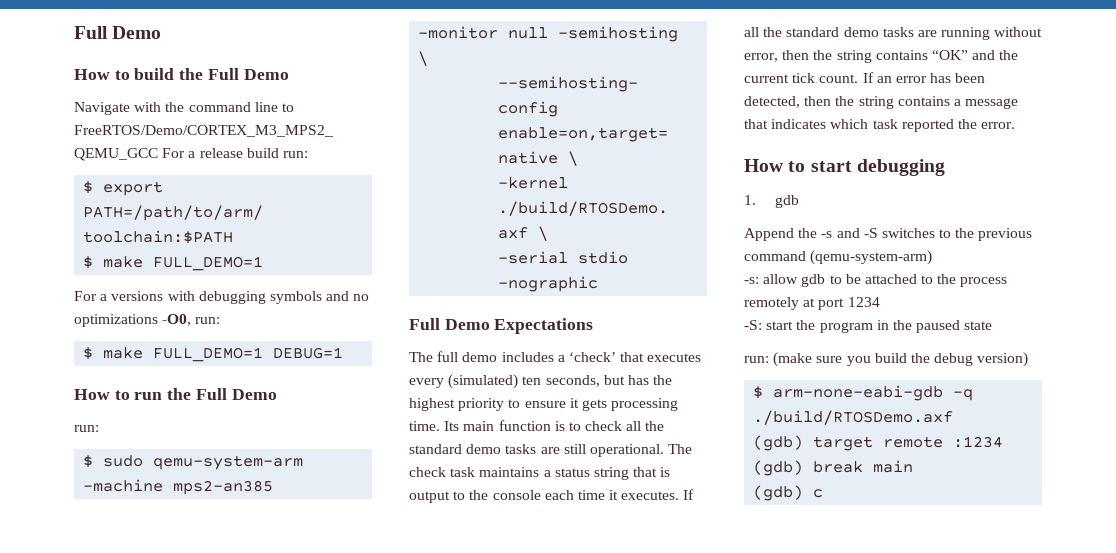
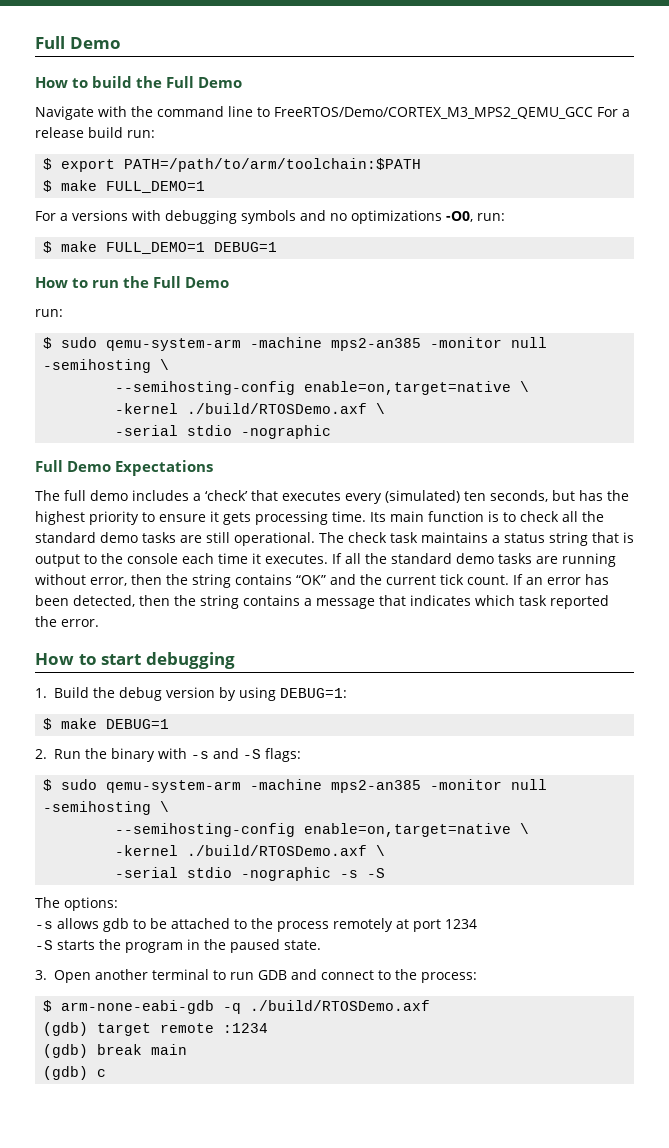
[774,195,799,208] [744,228,1033,241] [744,250,933,265] [744,274,799,284] gdb // Append the -s and -S switches to the previous command (qemu-system-arm) // -s: allow -> [53,687,347,701] [43,718,170,730] [35,748,301,762] [43,779,548,793] [43,801,170,815] [115,823,530,837] [115,845,386,856] [115,867,386,881] [35,897,118,911] [35,918,99,929] Build the debug version by using DEBUG=1: // $ make DEBUG=1 // 2. Run the binary with -s and -S flags: // $ sudo qemu-system-arm -machine mps2-an385 -monitor null -semihosting \ // --semihosting-config enable=on,target=native \ // -kernel ./build/RTOSDemo.axf \ // -serial stdio -nographic -s -S // The options: // -s allows
[744,320,794,330] -S: start -> [35,940,95,950] -S starts
[964,321,993,330] [744,352,1029,367] state // run: (make sure you build the debug version) -> [284,940,321,950] [35,969,477,983] state. // 3. Open another terminal to run GDB and connect to the process:

